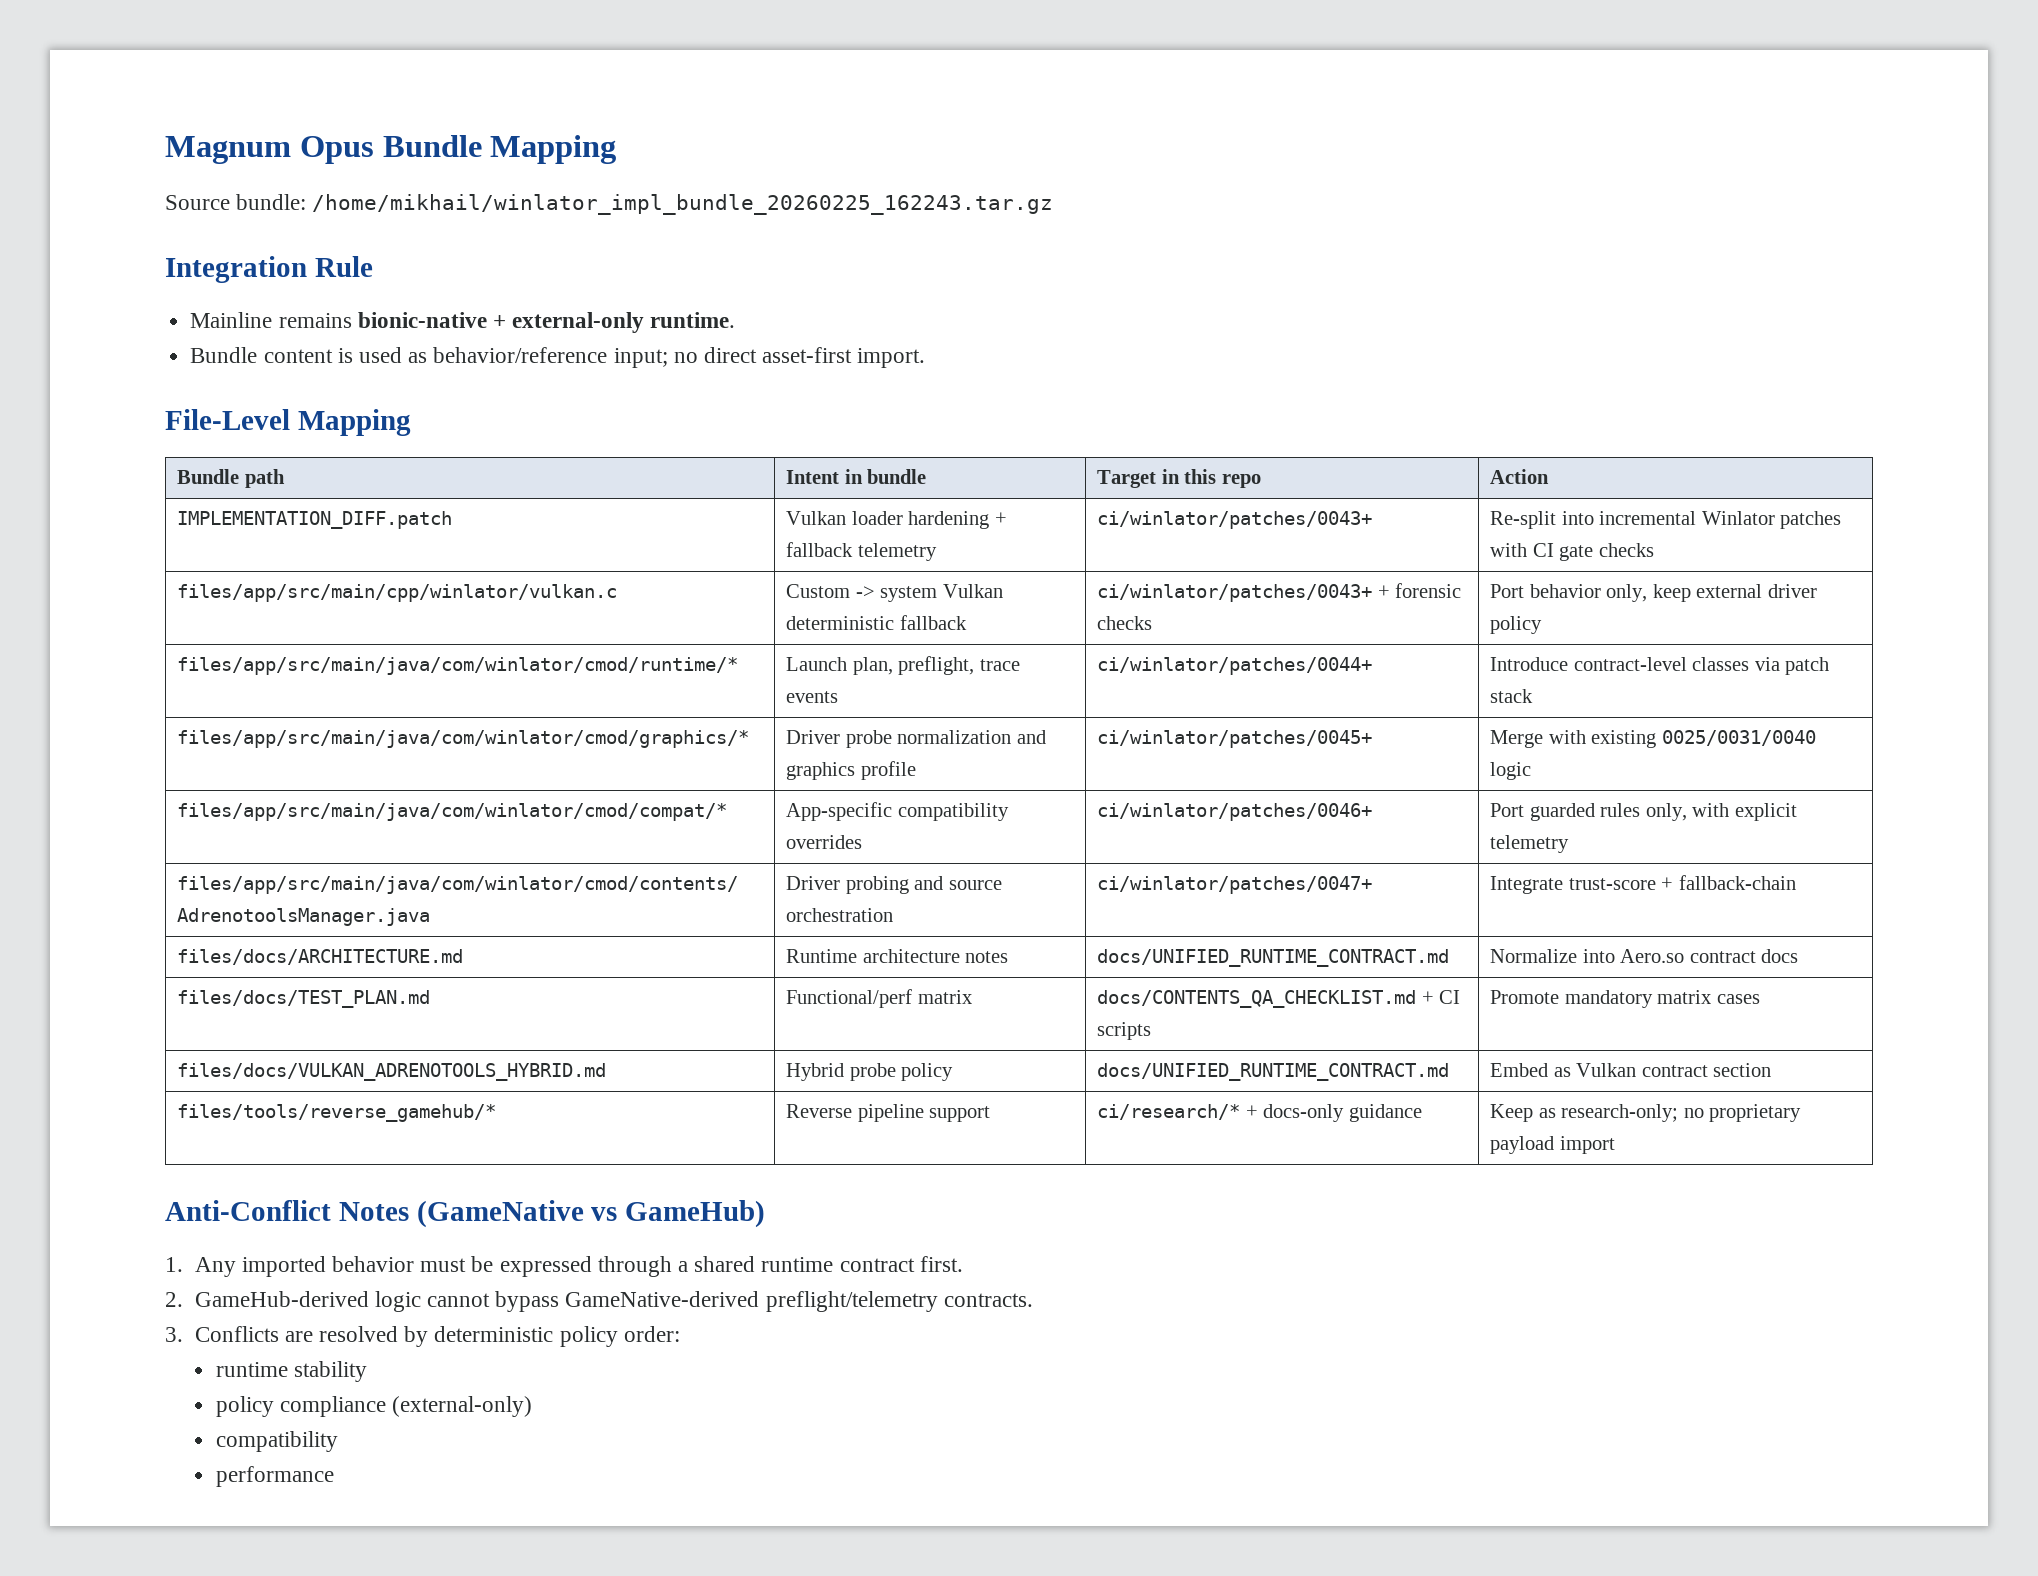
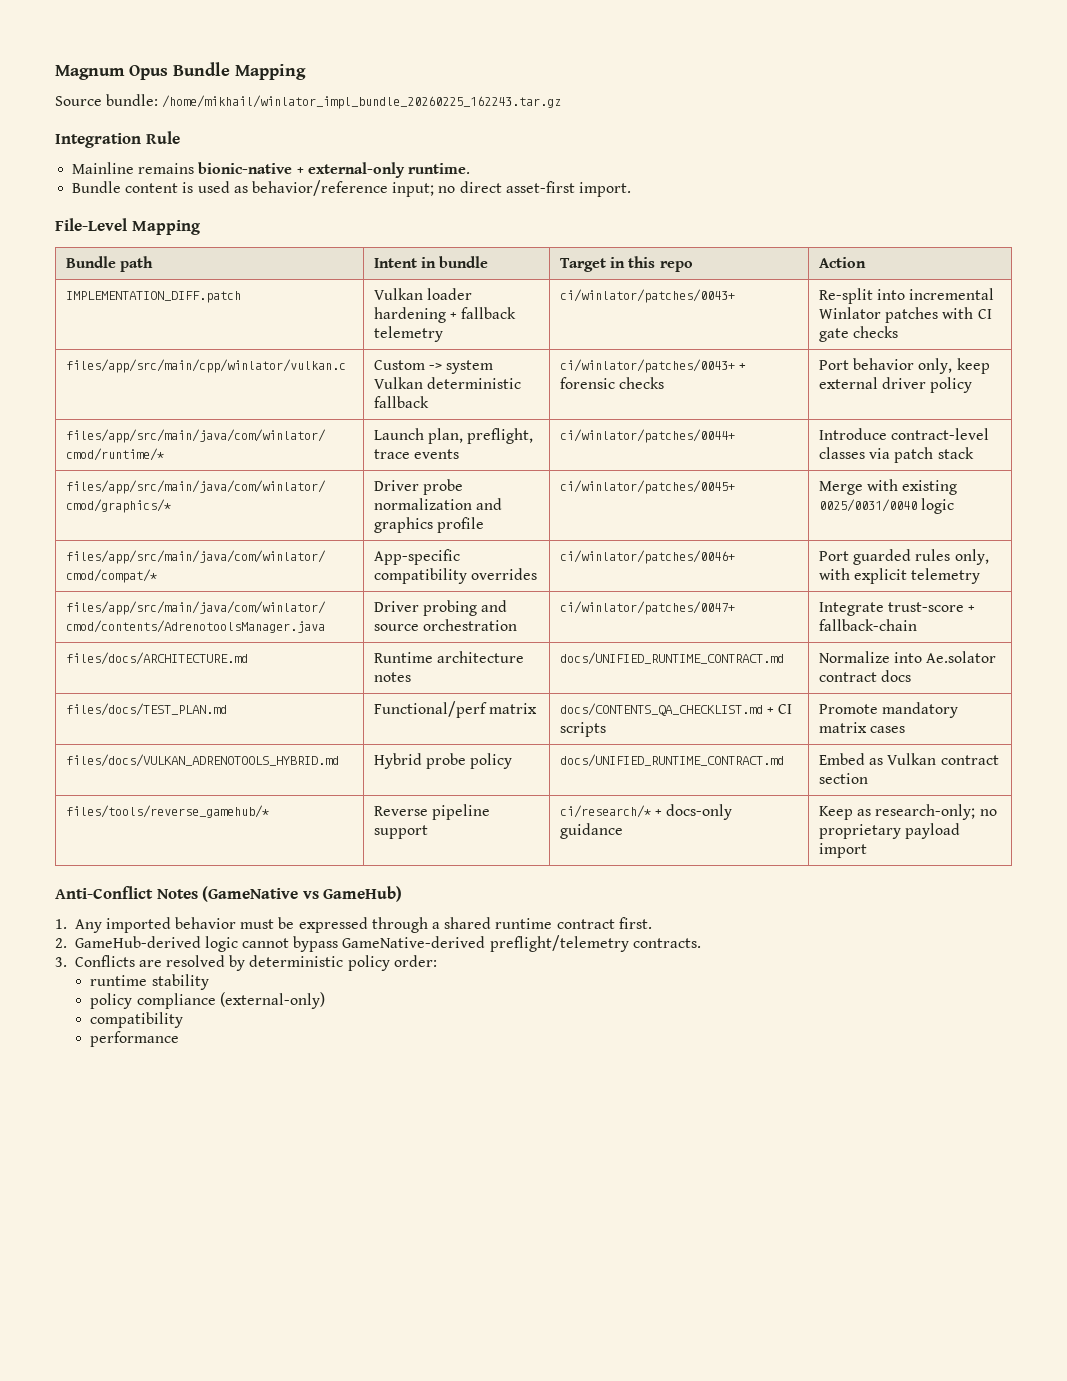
[1620,949,1685,963] Aero.so -> [926,651,997,663] Ae.solator

